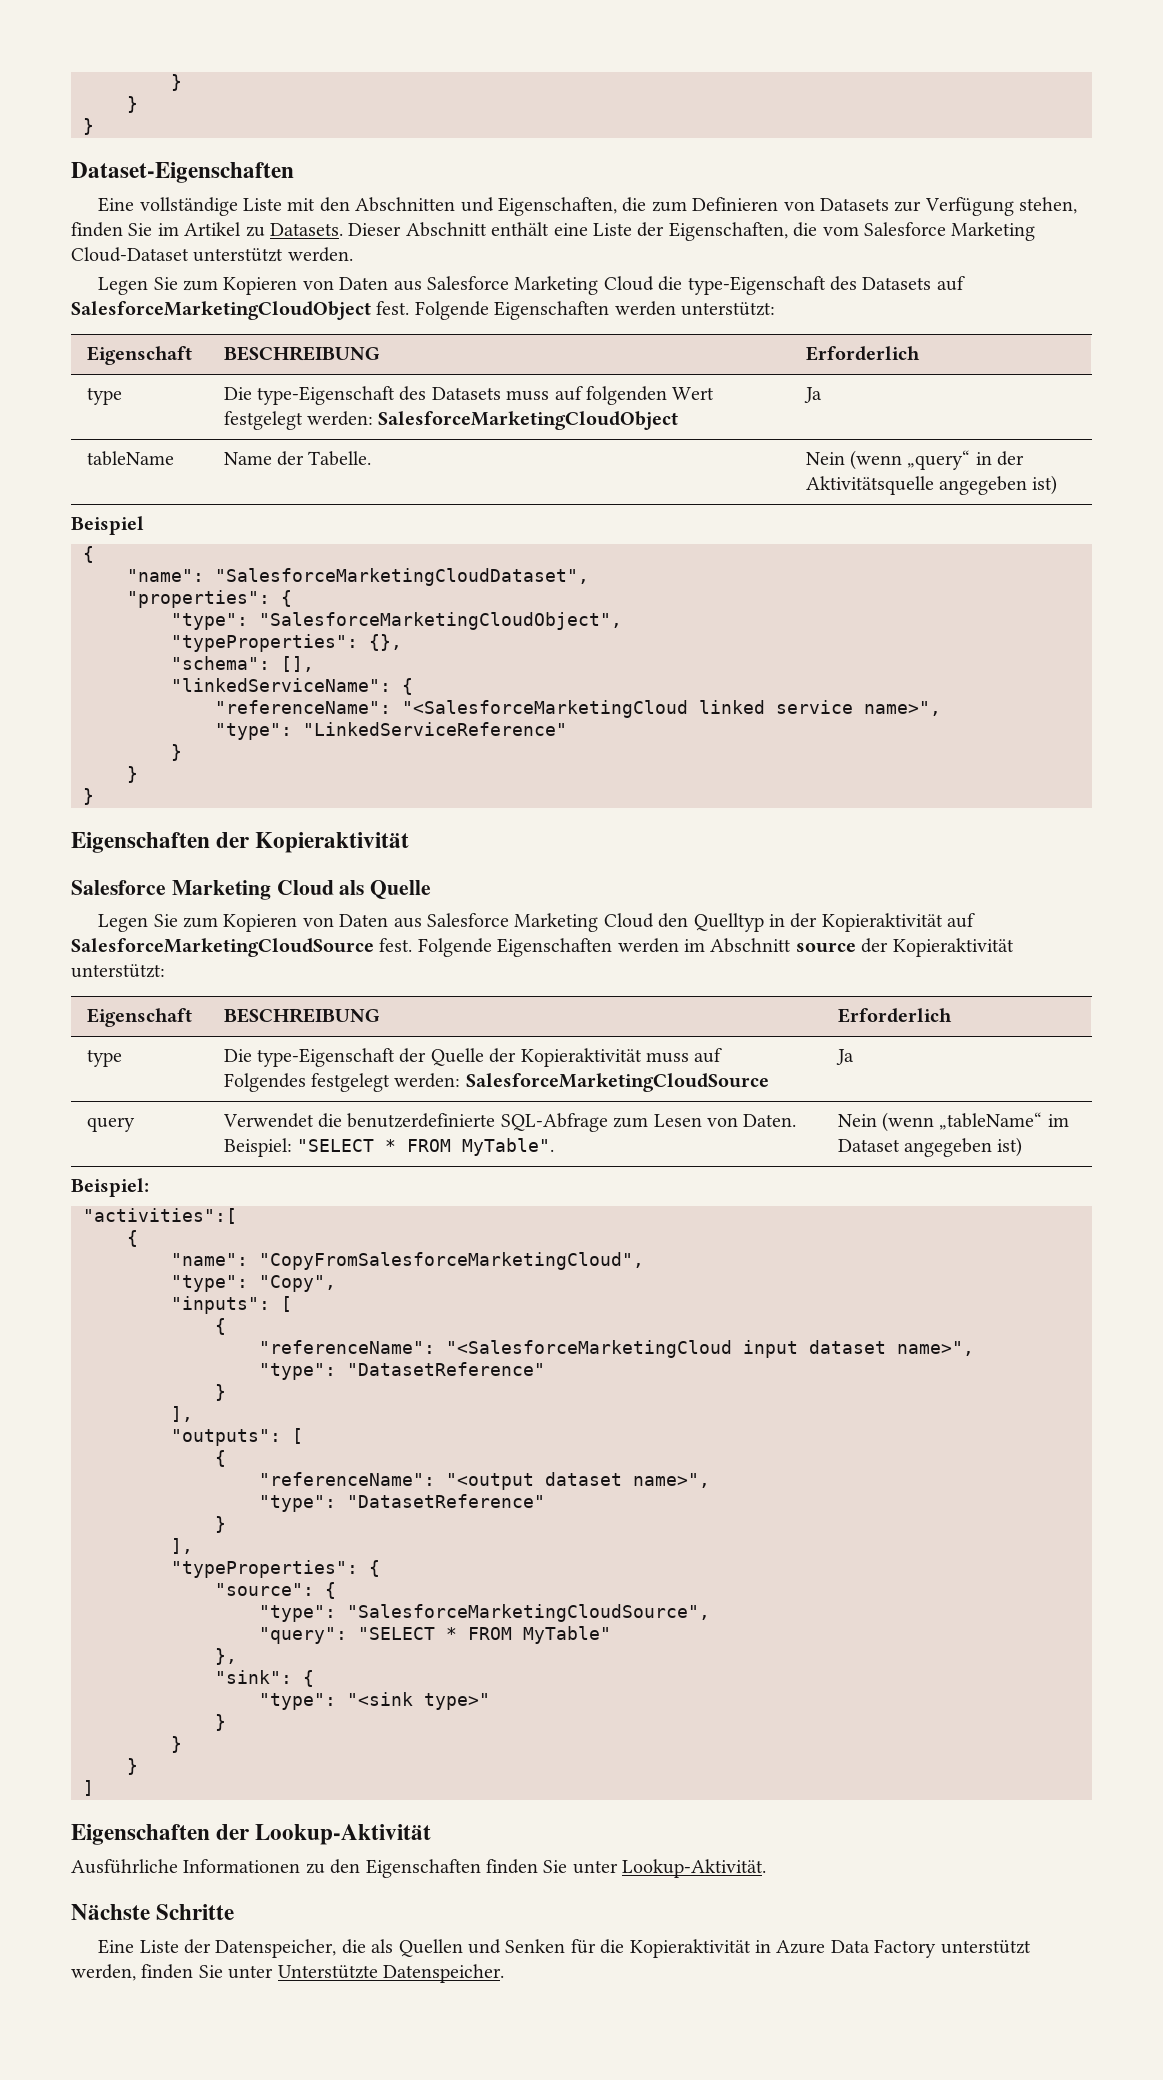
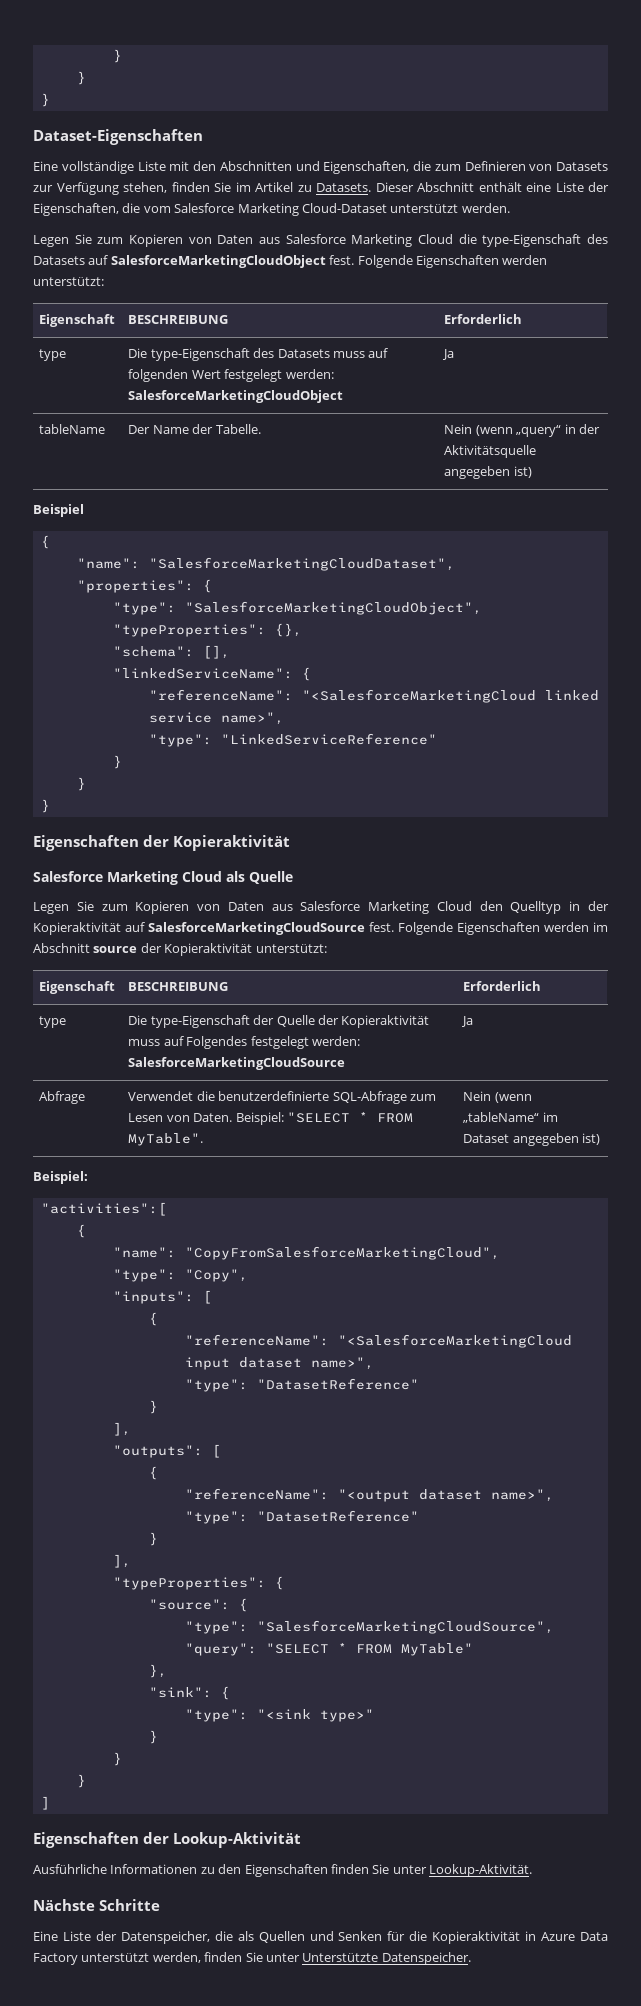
(174, 458) none -> [128,425,151,434] Der
[86,1117,135,1132] query -> [39,1091,86,1104] Abfrage

